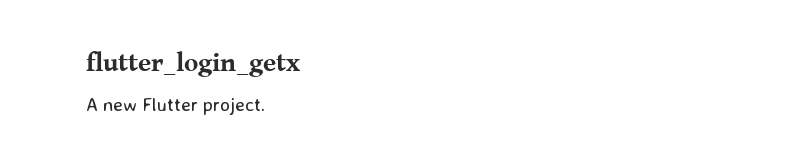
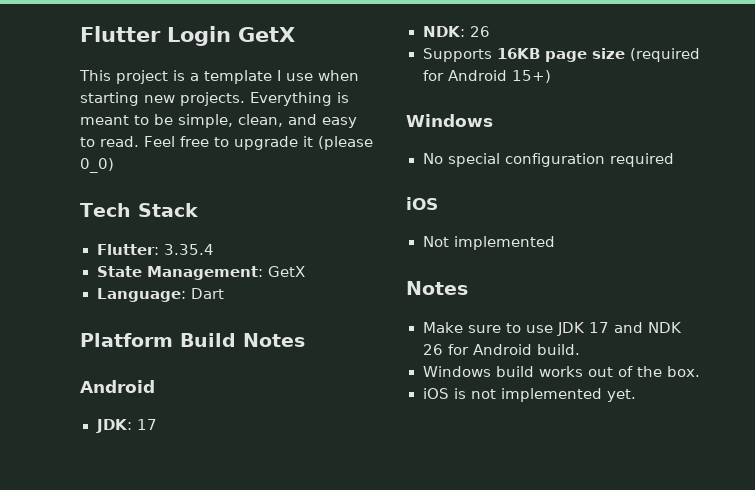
[86,51,301,77] [86,97,266,115] flutter_login_getx // A new Flutter project. -> [80,26,295,46] [79,70,359,84] [80,92,349,106] [80,114,357,128] [80,136,373,150] [80,158,114,173] [80,203,198,217] [96,244,214,255] [96,266,305,280] [96,288,224,302] [80,333,305,347] [80,380,155,393] [95,419,157,433] [422,26,490,37] [422,48,700,62] [422,70,551,83] [406,114,493,127] [422,153,674,167] [406,197,438,210] [422,236,555,250] [406,281,468,295] [422,322,682,336] [422,344,580,355] [422,366,700,377] [422,388,636,402] Flutter Login GetX // This project is a template I use when starting new projects. Everything is meant to be simple, clean, and easy to read. Feel free to upgrade it (please 0_0) // Tech Stack // Flutter: 3.35.4 // State Management: GetX // Language: Dart // Platform Build Notes // Android // JDK: 17 // NDK: 26 // Supports 16KB page size (required for Android 15+) // Windows // No special configuration required // iOS // Not implemented // Notes // Make sure to use JDK 17 and NDK 26 for Android build. // Windows build works out of the box. // iOS is not implemented yet.

